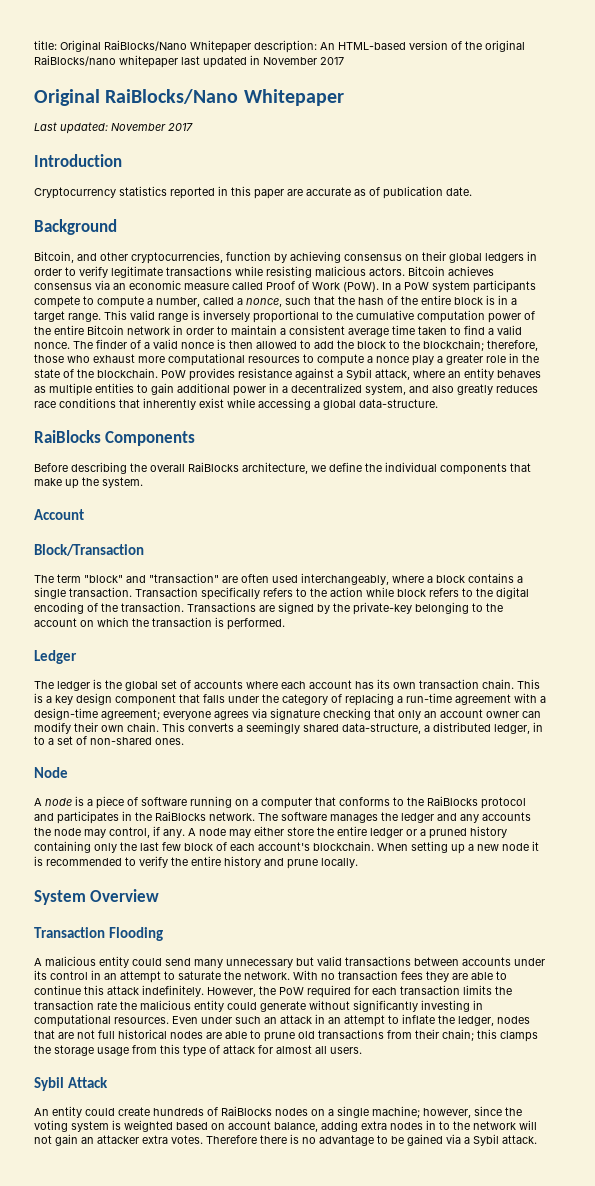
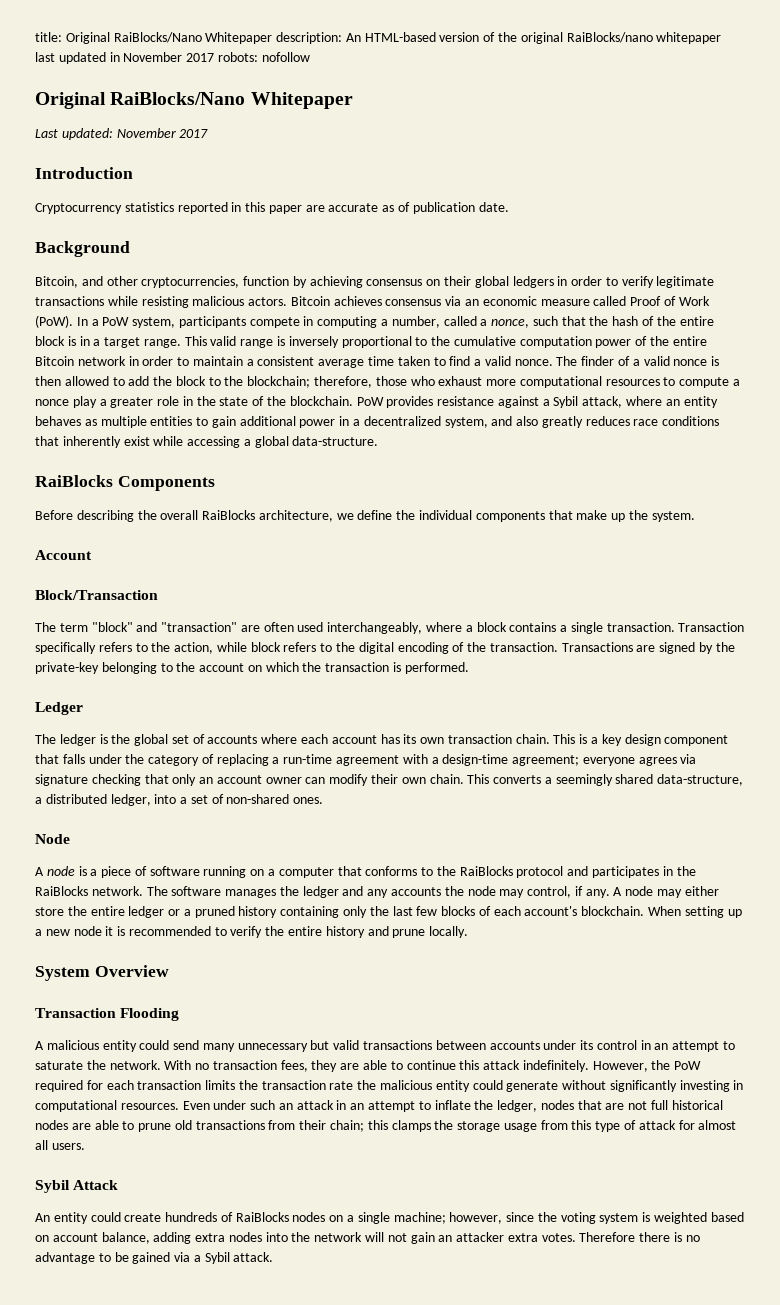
(344, 61) none -> [217,52,310,62] robots: nofollow
[432,281,470,292] system -> [132,317,176,328] system,
[83,296,144,308] to compute -> [303,316,378,328] in computing
[330,587,363,597] action -> [174,642,214,654] action,
[533,722,543,732] [34,736,45,745] in to -> [154,794,177,804] into
[184,843,213,851] block -> [441,906,476,916] blocks
[401,971,423,980] fees -> [280,1060,308,1072] fees,
[426,1120,450,1130] in to -> [265,1232,288,1242] into

